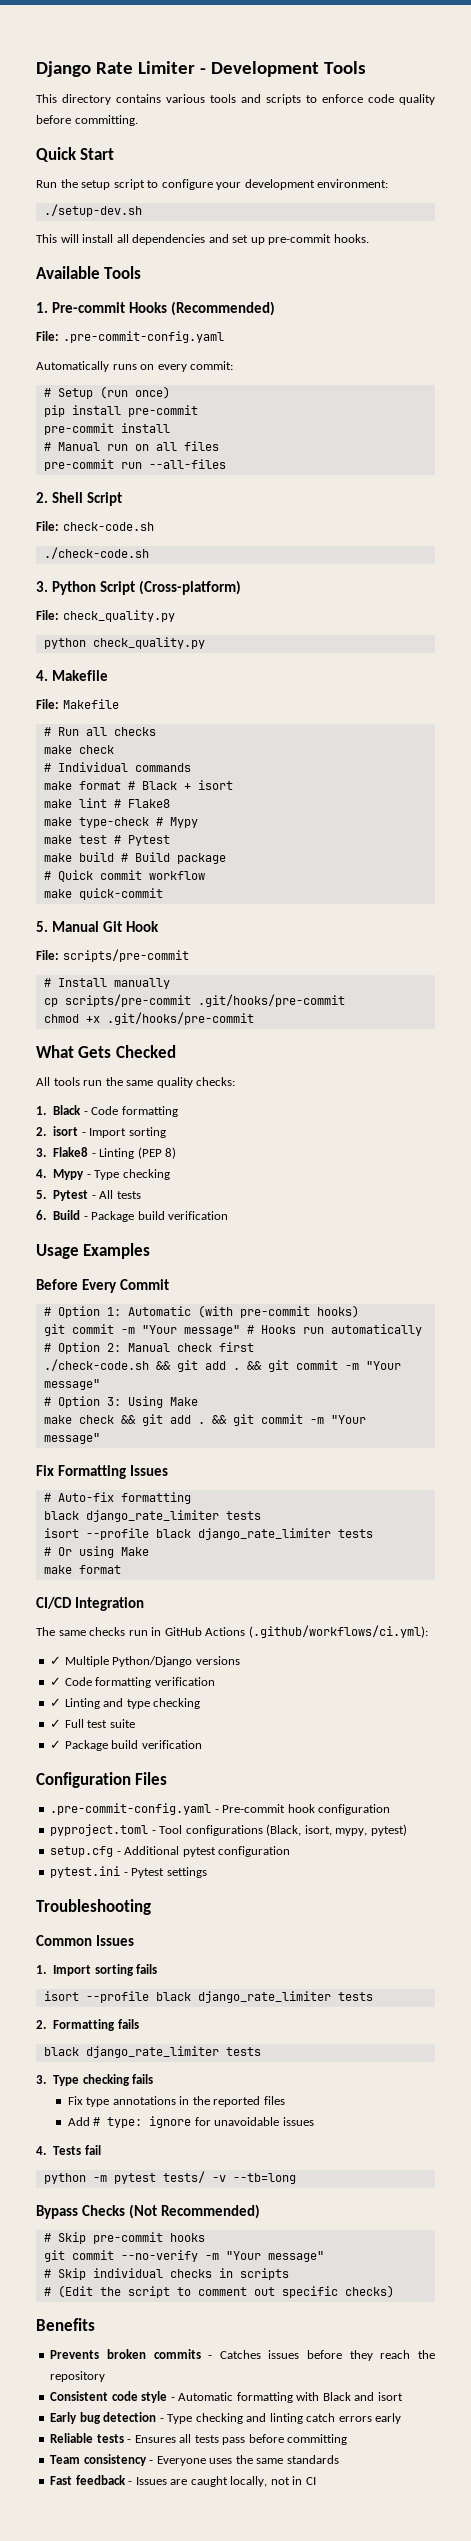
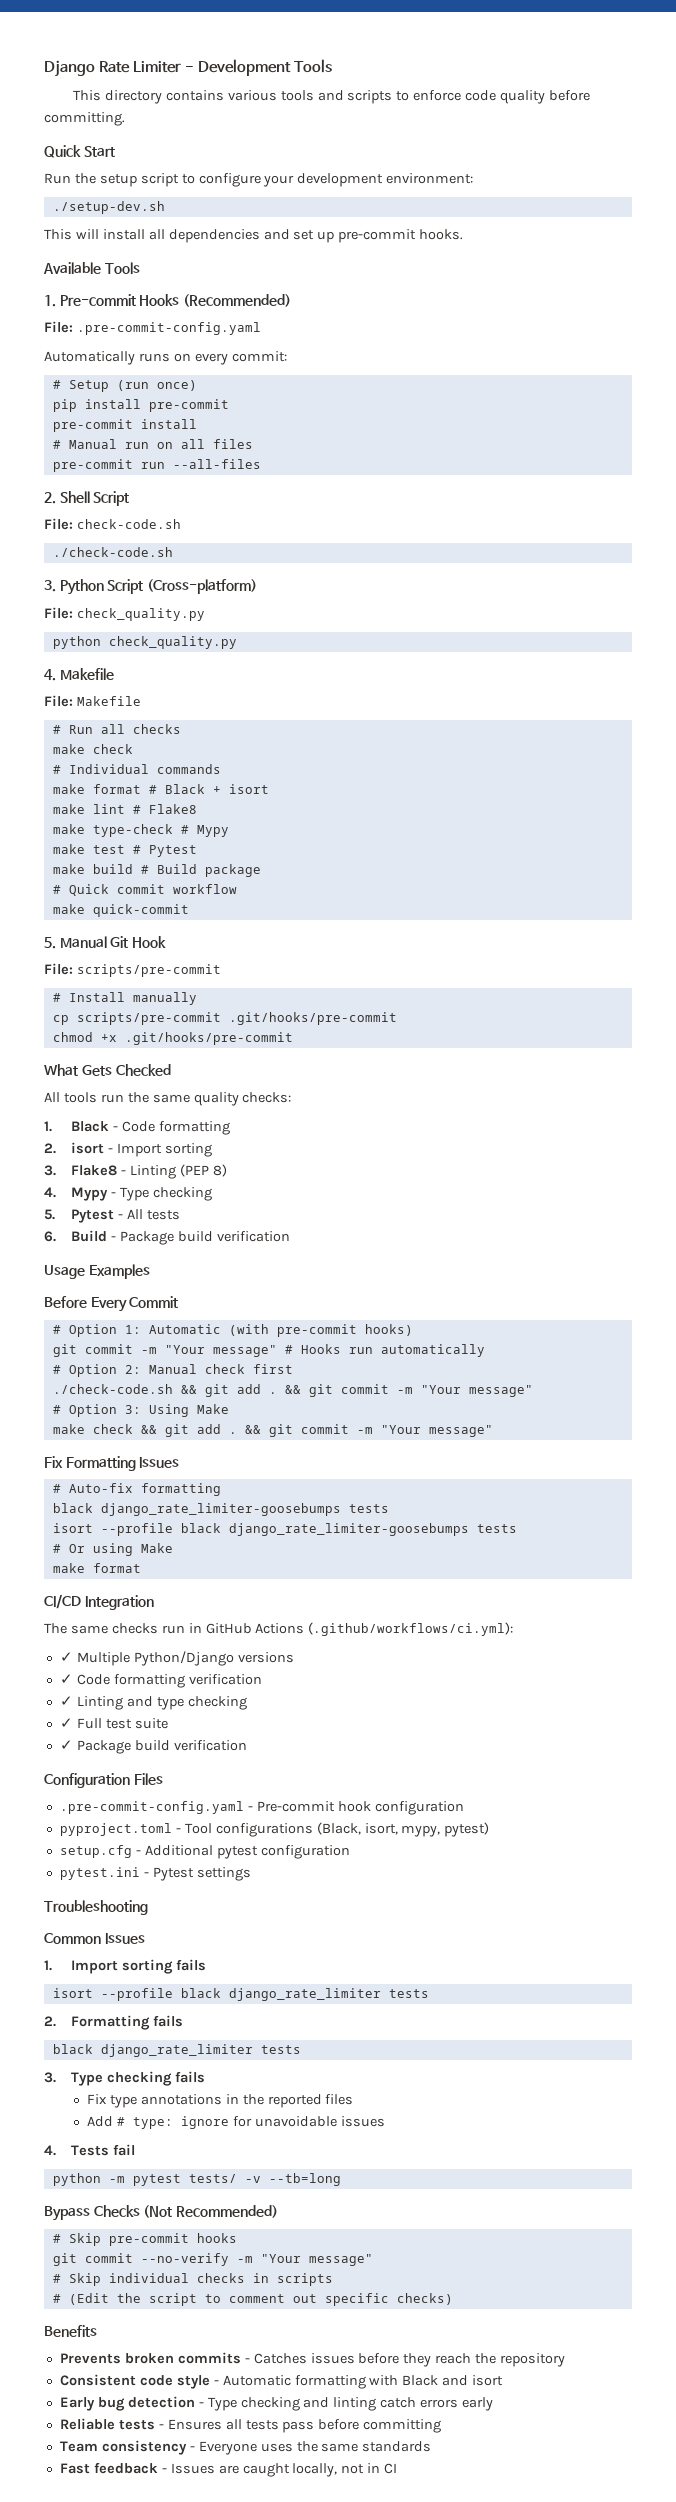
[85,1510,219,1522] django_rate_limiter -> [100,1503,341,1516] django_rate_limiter-goosebumps
[197,1528,331,1540] django_rate_limiter -> [228,1523,469,1536] django_rate_limiter-goosebumps

